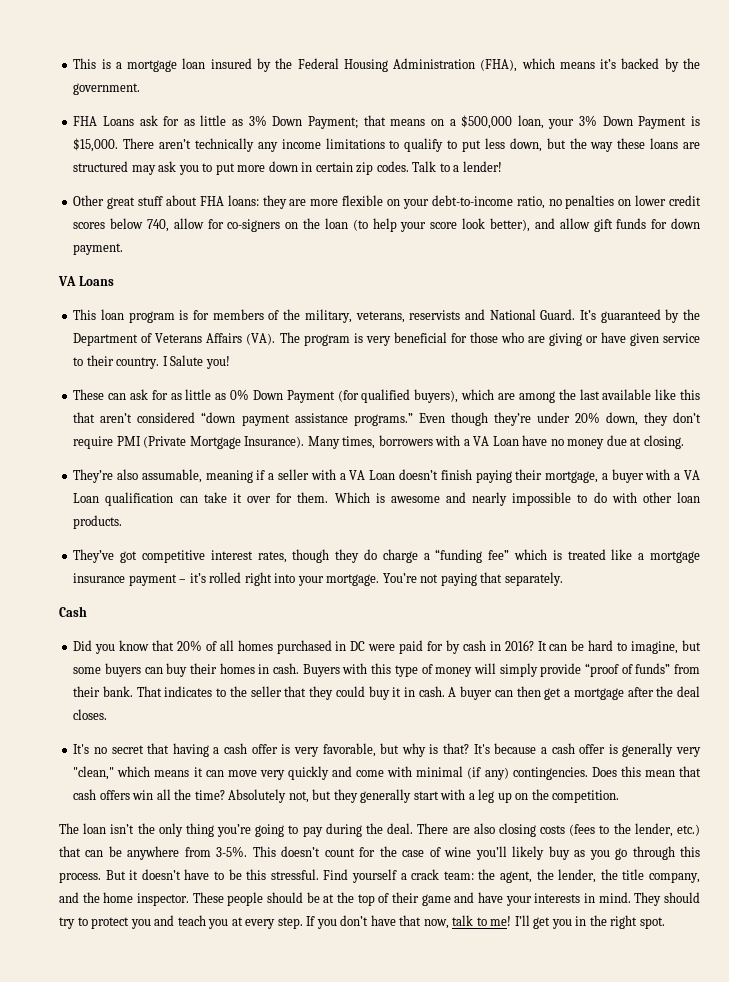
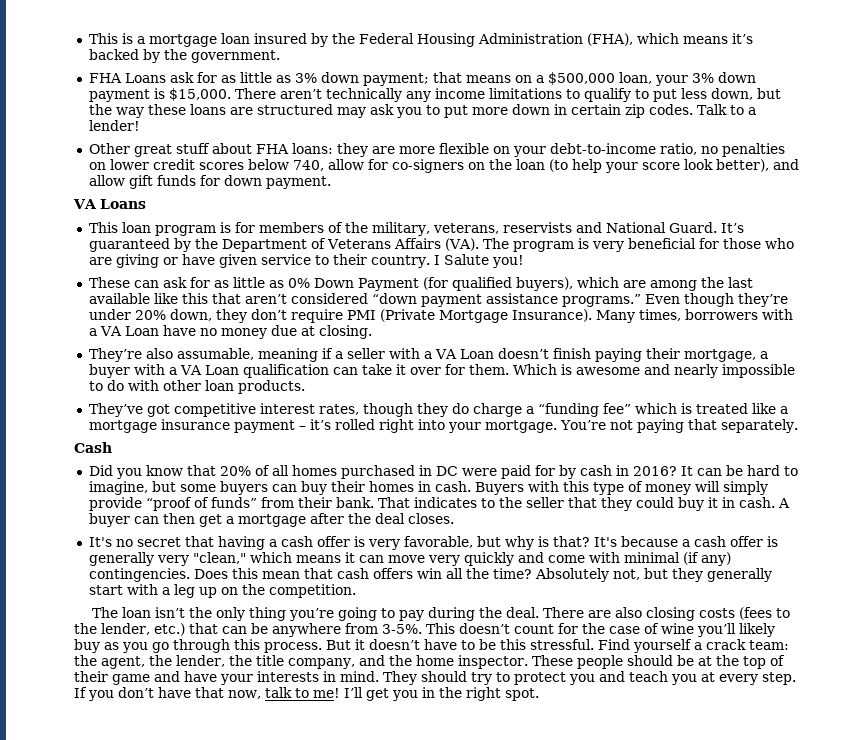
[272,116,359,129] Down Payment; -> [320,72,429,86] down payment;
[602,116,687,129] Down Payment -> [717,72,756,83] [88,89,150,102] down payment

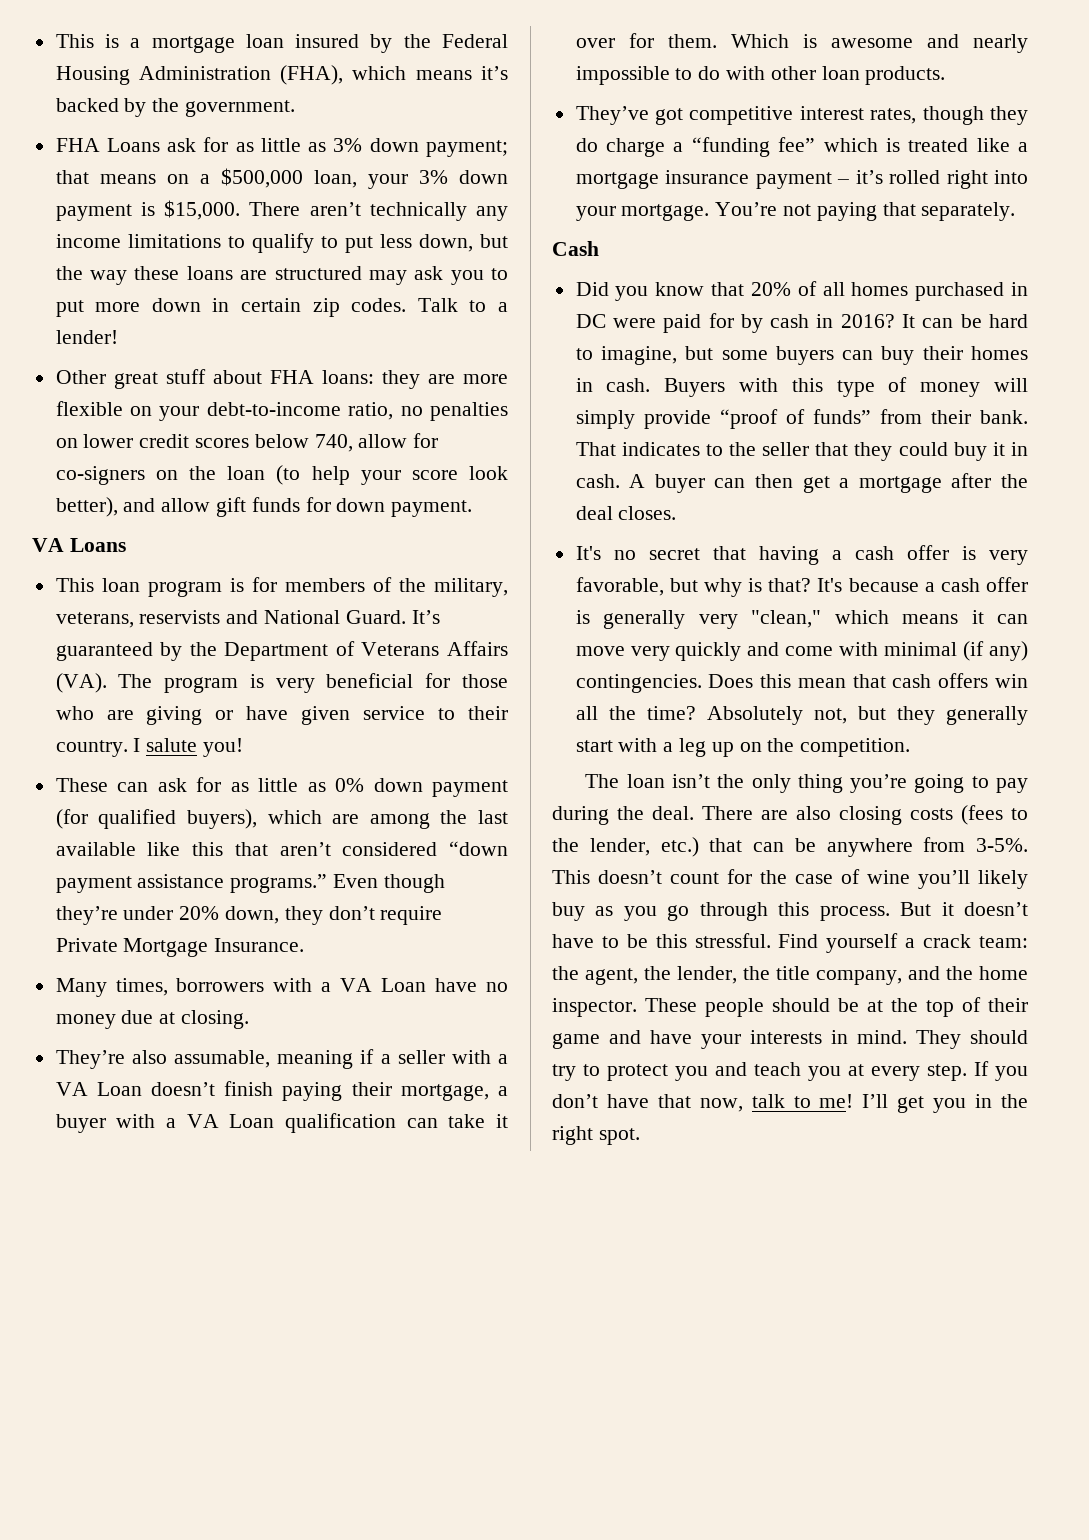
[443,254,489,265] Salute -> [146,738,198,752] salute
[313,278,419,291] Down Payment -> [373,778,509,797] down payment
[346,309,592,323] PMI (Private Mortgage Insurance). -> [55,938,305,957] Private Mortgage Insurance. //

